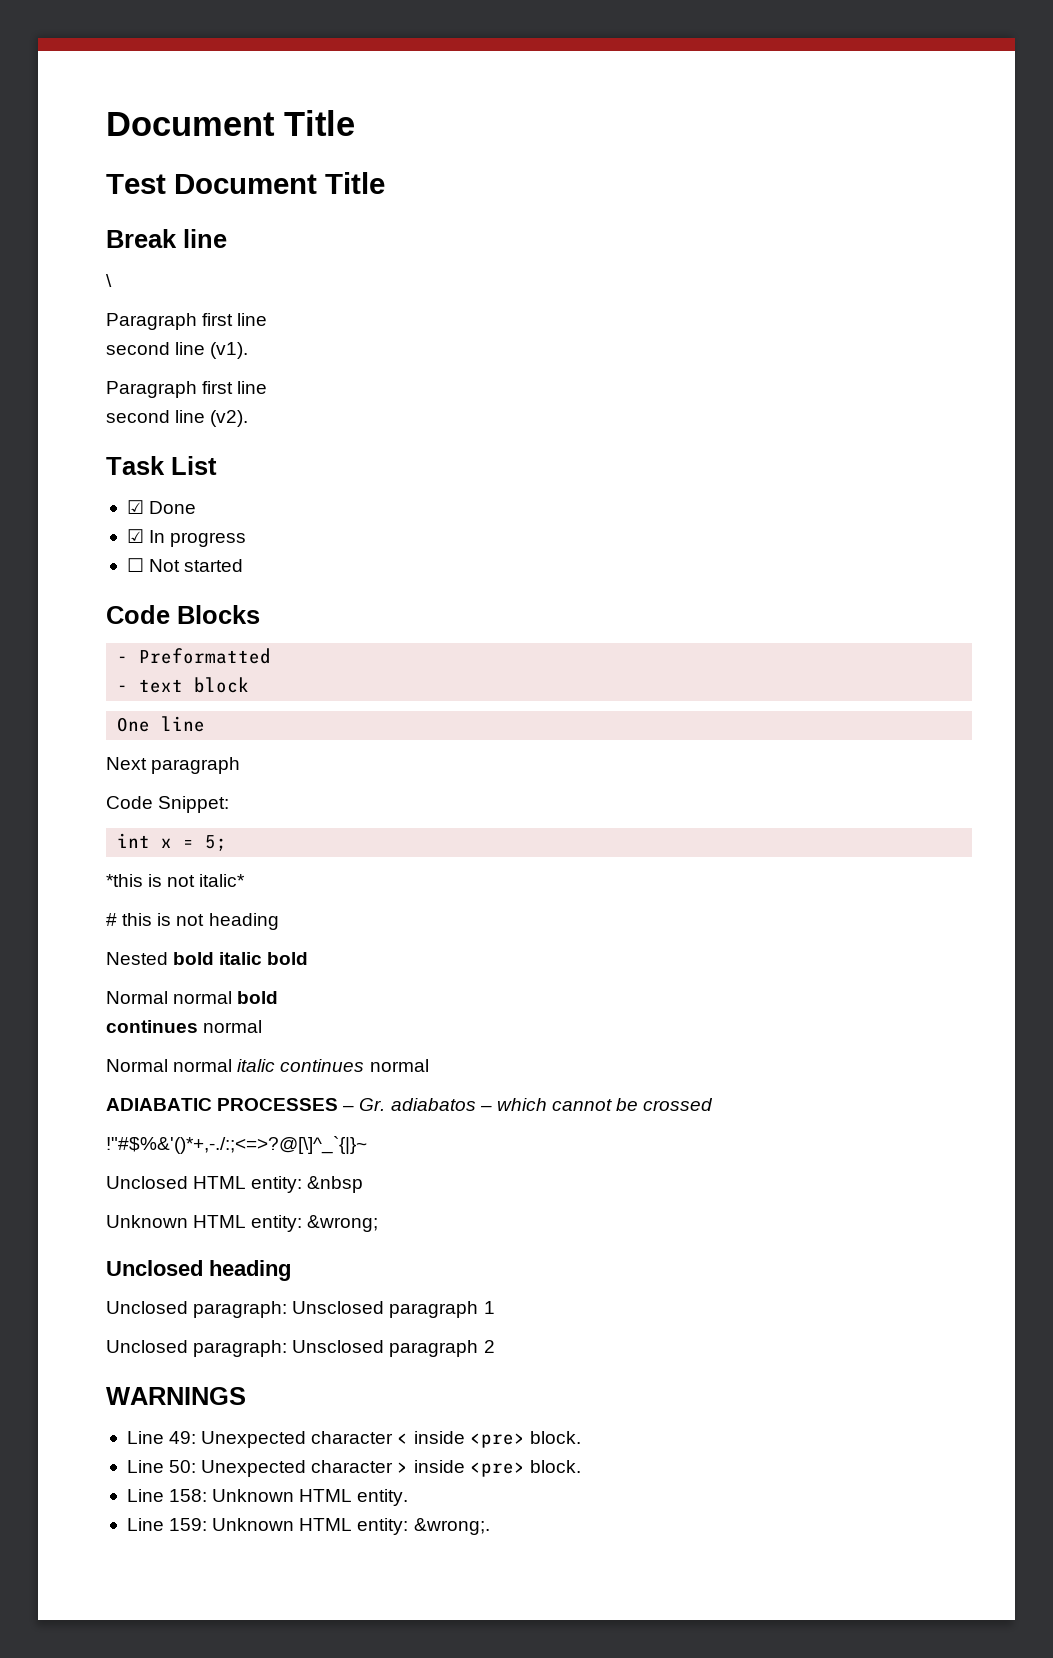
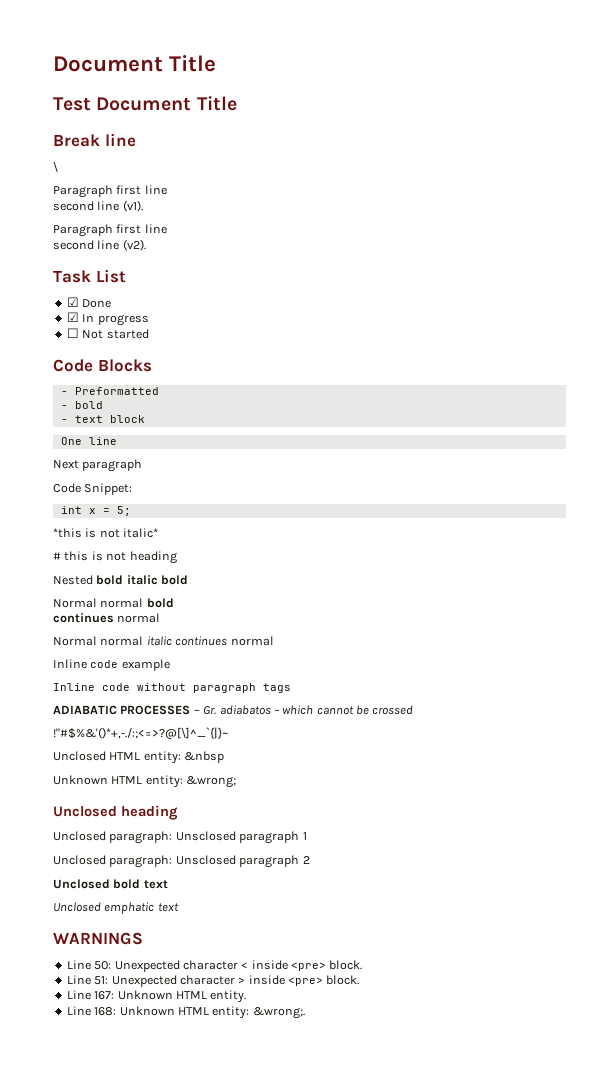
(272, 656) none -> [60,401,103,409] // - bold
(429, 1065) none -> [53,659,170,671] [53,683,291,693] // Inline code example // Inline code without paragraph tags
(495, 1346) none -> [53,879,168,889] [53,902,179,914] // Unclosed bold text // Unclosed emphatic text
[169,1431,197,1444] 49: -> [94,961,112,970] 50:
[169,1460,197,1473] 50: -> [94,976,109,985] 51:
[169,1489,208,1502] 158: -> [94,991,115,1000] 167:
[169,1518,208,1531] 159: -> [94,1007,117,1016] 168:

